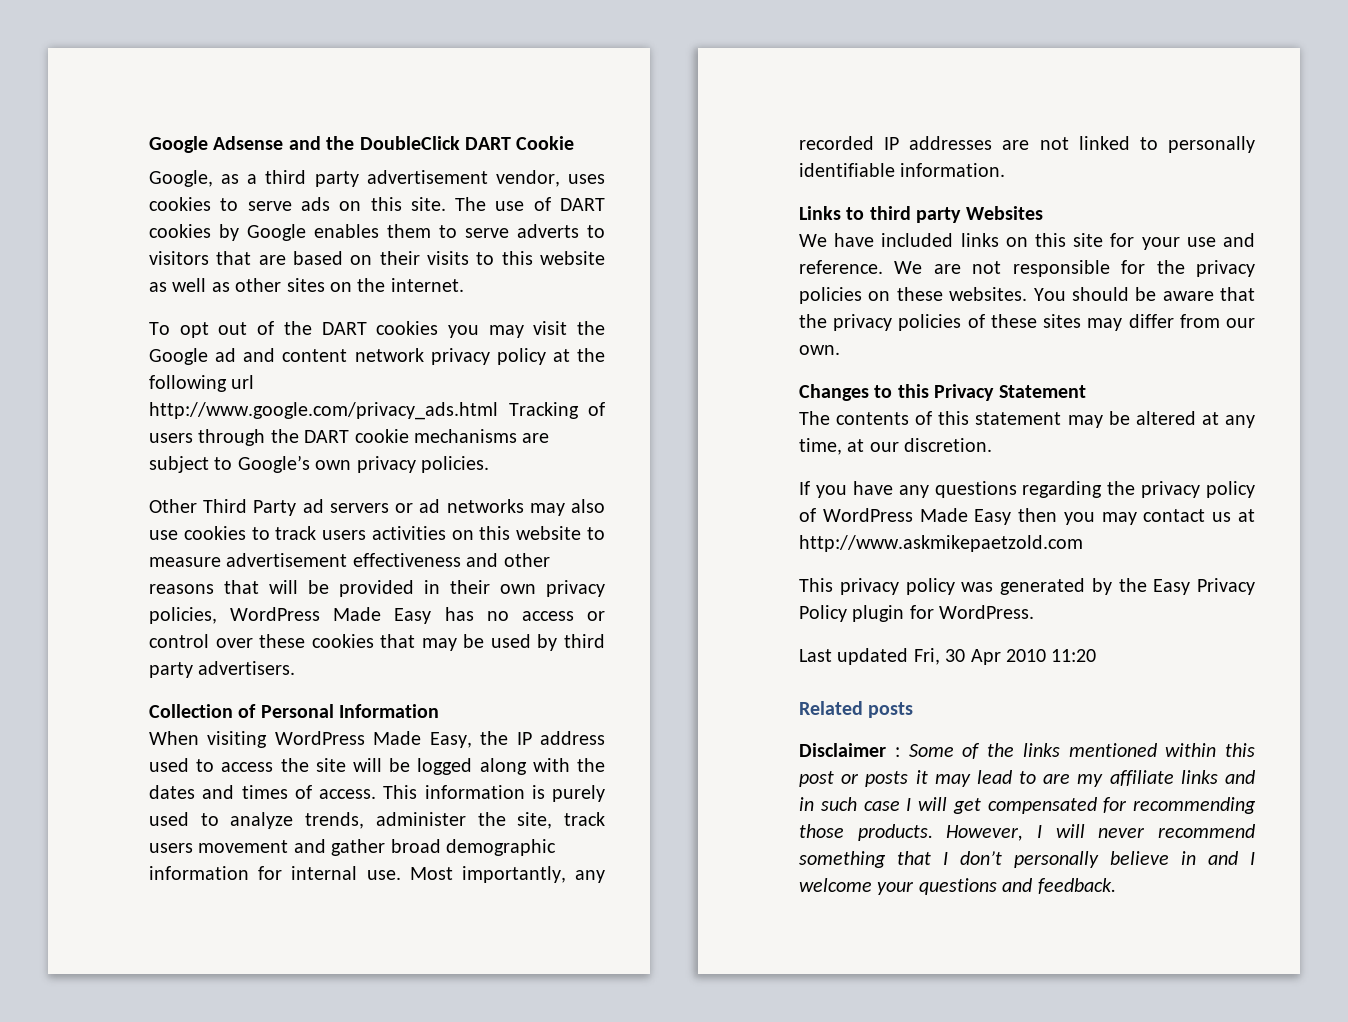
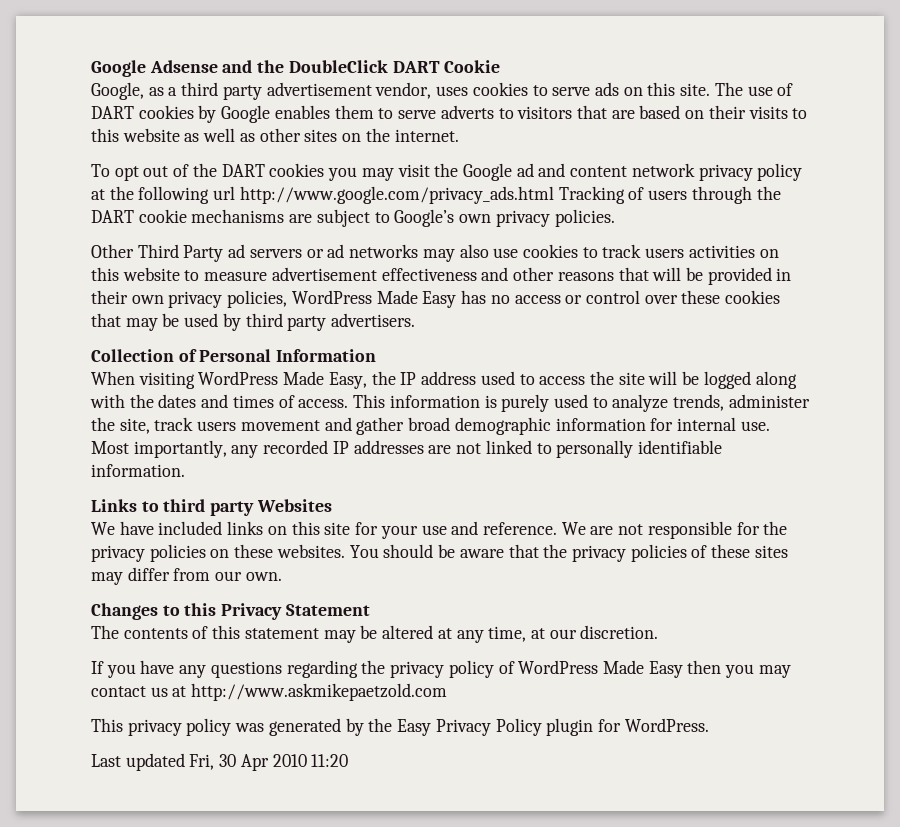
[799,701,914,718] [799,743,1255,759] [799,770,1255,787] [799,797,1256,814] [799,824,1255,841] [799,851,1255,868] [799,878,1116,895] // Related posts // Disclaimer : Some of the links mentioned within this post or posts it may lead to are my affiliate links and in such case I will get compensated for recommending those products. However, I will never recommend something that I don’t personally believe in and I welcome your questions and feedback. -> (349, 760) none

